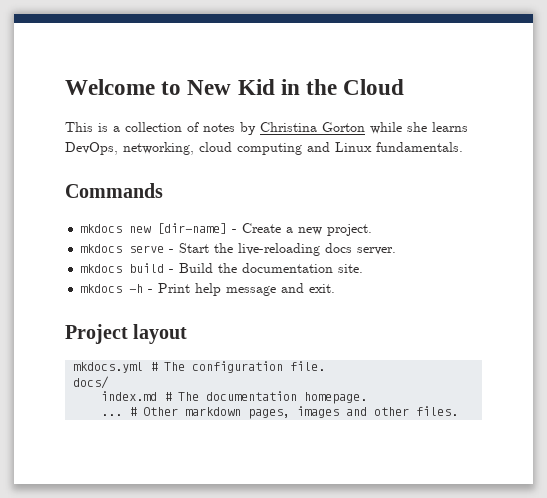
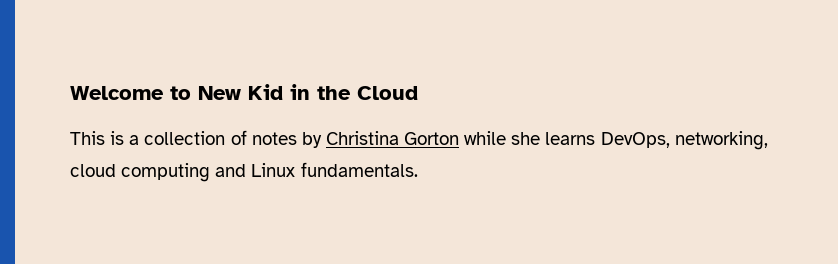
[65,183,163,198] [80,223,373,236] [80,243,397,256] [80,263,364,273] [80,283,336,296] [65,324,188,344] [73,361,326,373] [73,376,110,389] [101,391,368,404] [101,406,459,419] // Commands // mkdocs new [dir-name] - Create a new project. // mkdocs serve - Start the live-reloading docs server. // mkdocs build - Build the documentation site. // mkdocs -h - Print help message and exit. // Project layout // mkdocs.yml # The configuration file. // docs/ // index.md # The documentation homepage. // ... # Other markdown pages, images and other files. -> (418, 169) none

